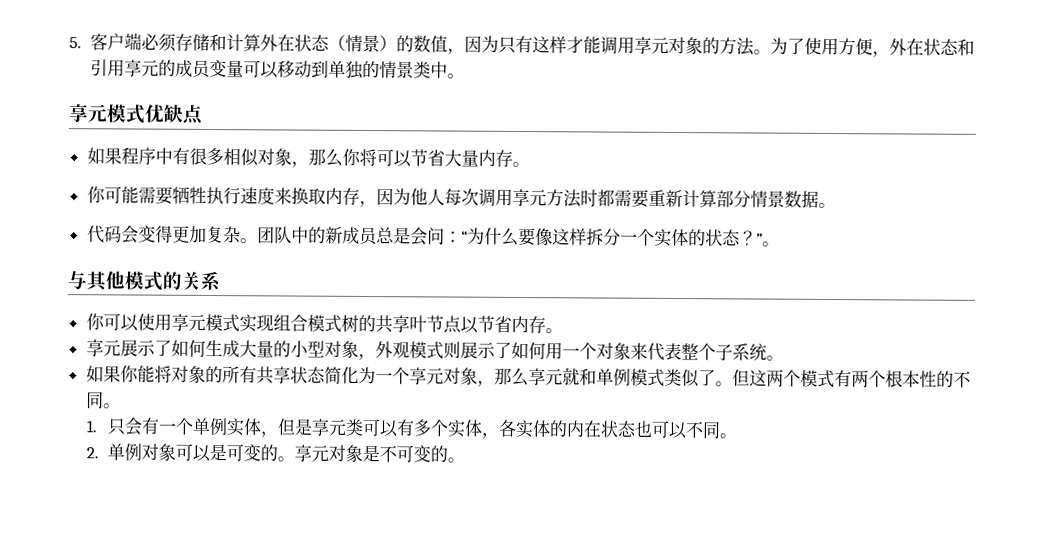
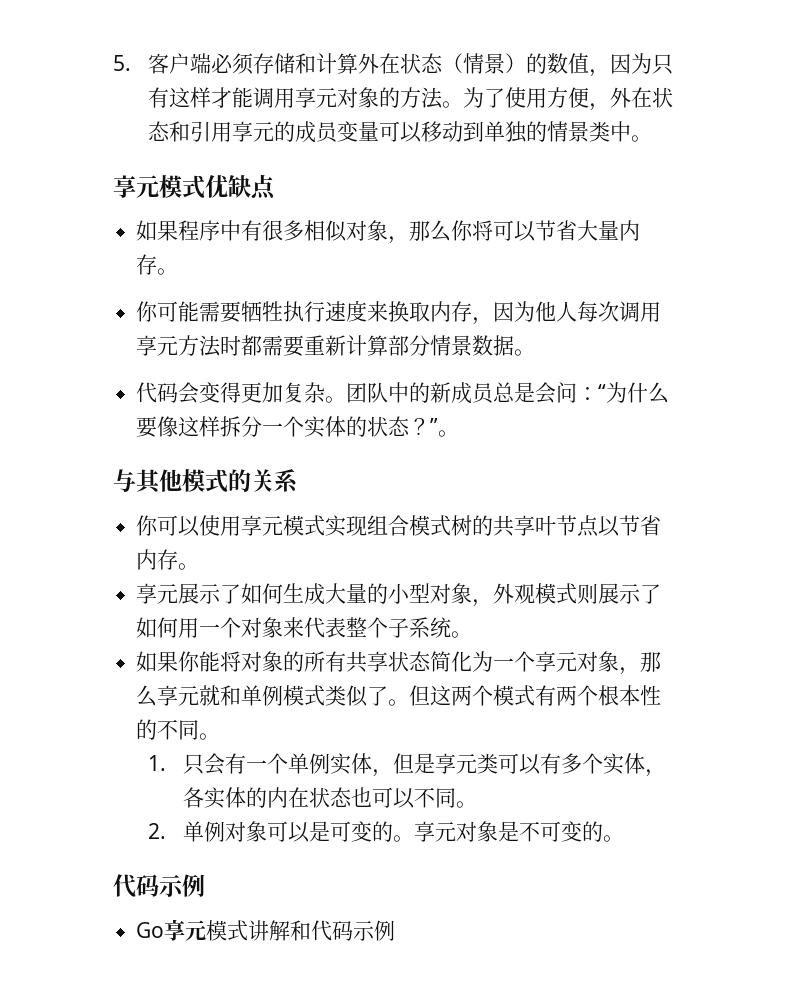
(465, 460) none -> [113,874,205,898] [136,919,396,941] // 代码示例 // Go享元模式讲解和代码示例

